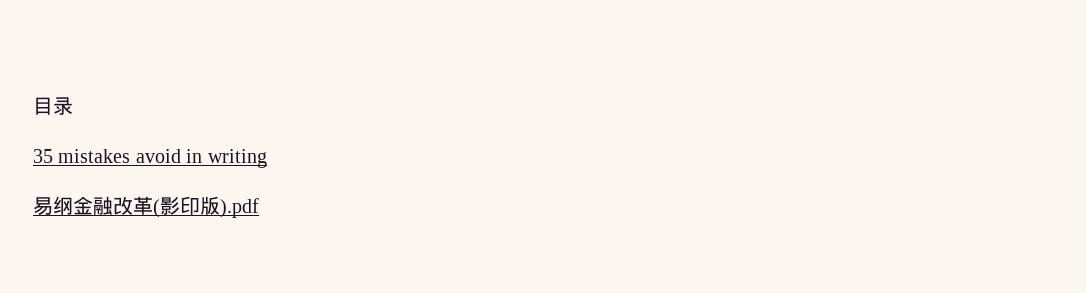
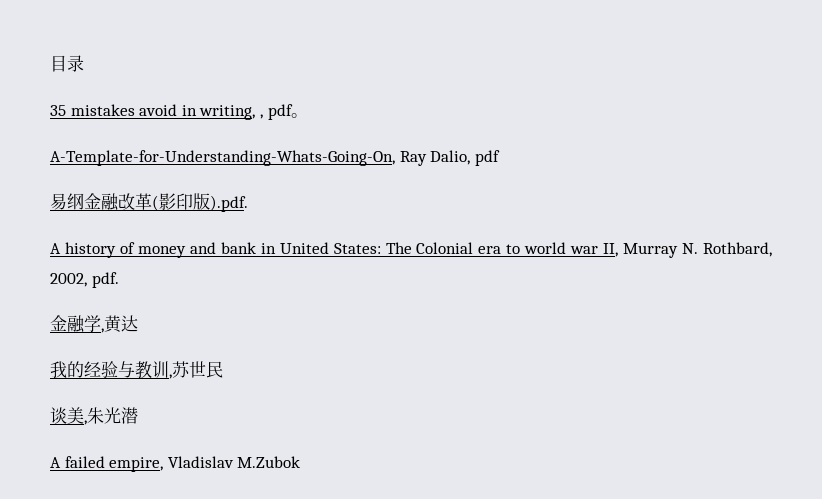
[207,149,267,168] writing -> [199,104,308,120] [50,150,500,166] writing, , pdf。 // A-Template-for-Understanding-Whats-Going-On, Ray Dalio, pdf
[220,198,259,218] ).pdf -> [210,195,248,212] [50,242,773,258] [50,272,119,288] [50,315,138,333] [50,361,223,379] [50,407,138,425] [50,456,301,472] ).pdf. // A history of money and bank in United States: The Colonial era to world war II, Murray N. Rothbard, 2002, pdf. // 金融学,黄达 // 我的经验与教训,苏世民 // 谈美,朱光潜 // A failed empire, Vladislav M.Zubok

